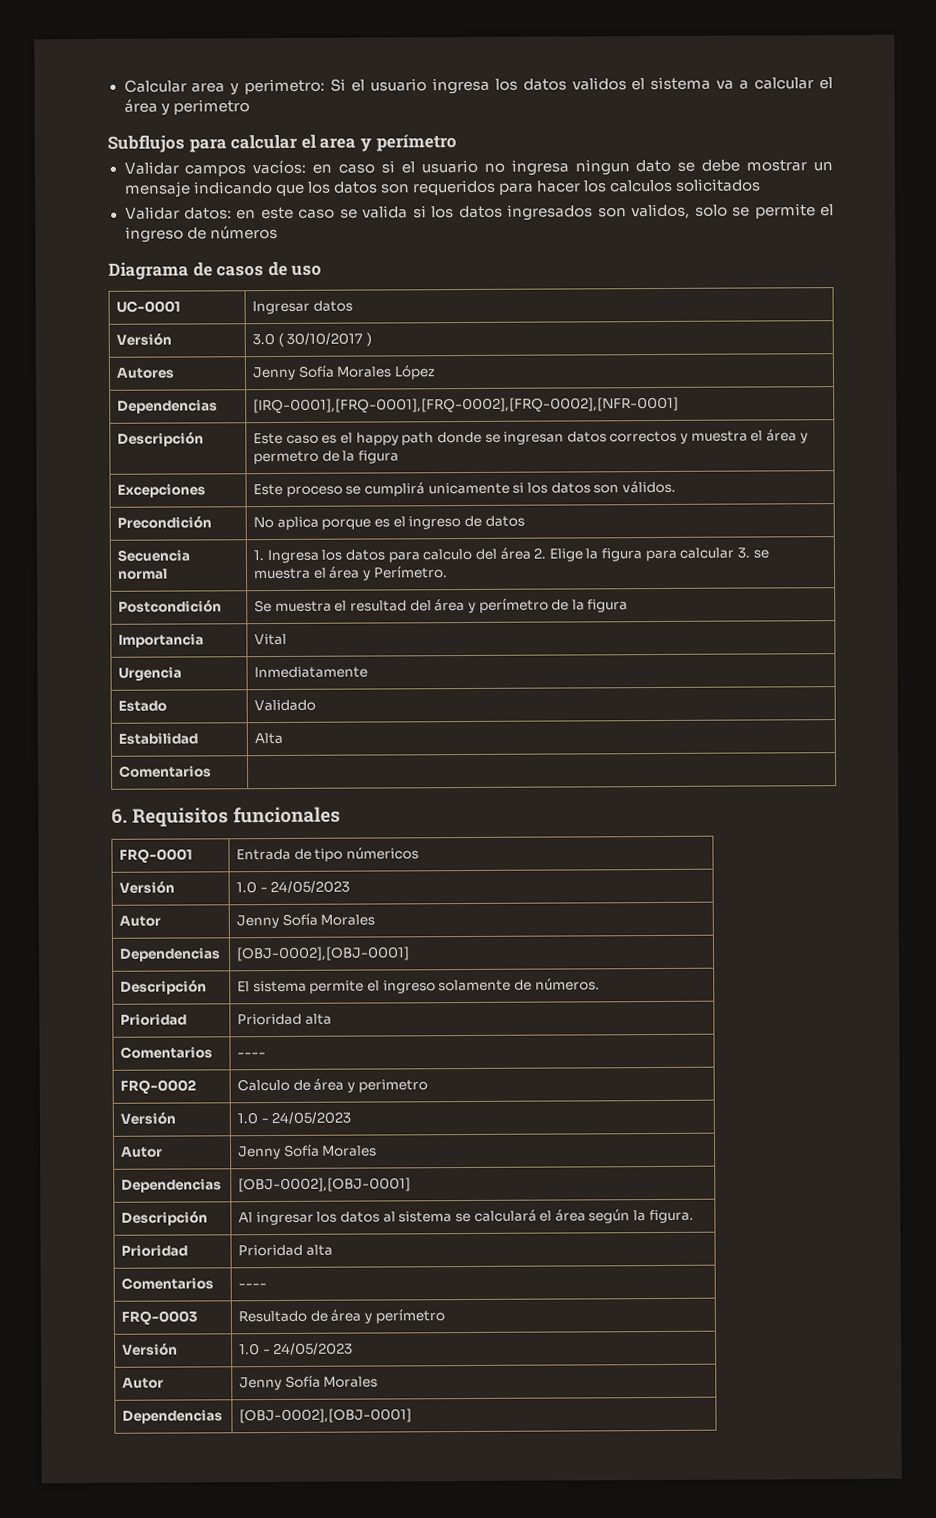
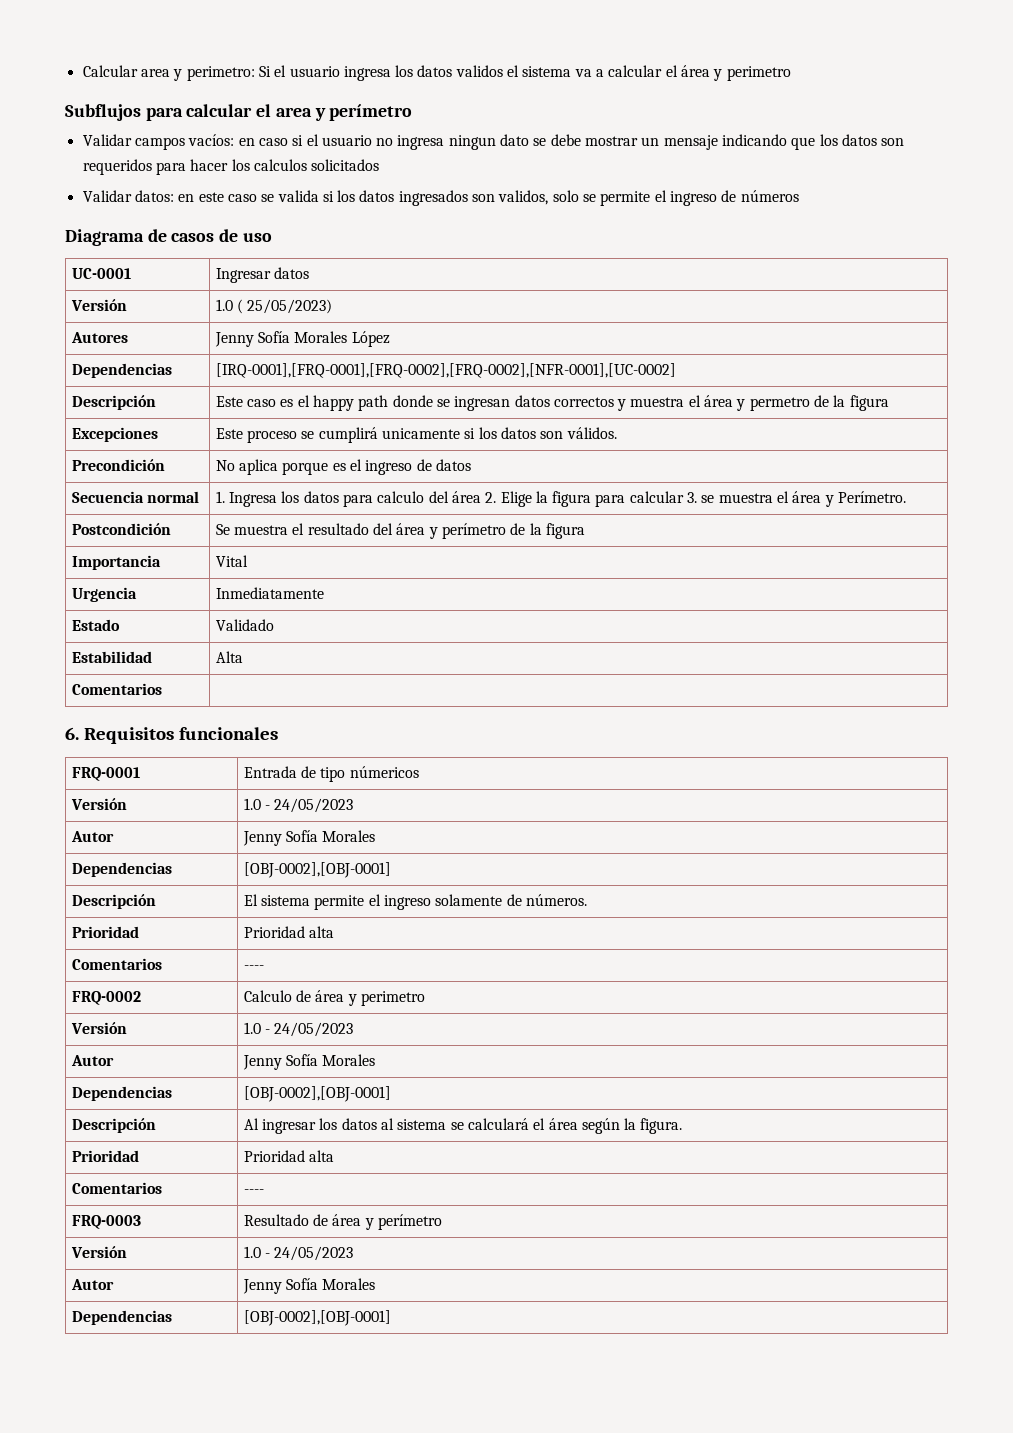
[252,332,372,347] 3.0 ( 30/10/2017 ) -> [215,299,333,314] 1.0 ( 25/05/2023)
[253,396,680,414] [IRQ-0001],[FRQ-0001],[FRQ-0002],[FRQ-0002],[NFR-0001] -> [215,363,676,378] [IRQ-0001],[FRQ-0001],[FRQ-0002],[FRQ-0002],[NFR-0001],[UC-0002]
[349,600,407,612] resultad -> [307,523,369,535] resultado

